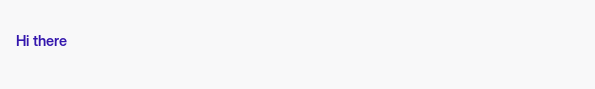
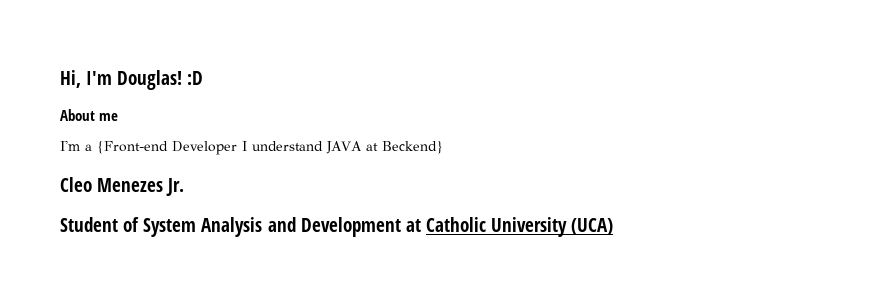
[16,35,67,46] Hi there -> [60,70,204,90] [60,109,119,121] [60,140,443,155] [60,177,185,196] [60,217,614,237] Hi, I'm Douglas! :D // About me // I'm a {Front-end Developer I understand JAVA at Beckend} // Cleo Menezes Jr. // Student of System Analysis and Development at Catholic University (UCA)

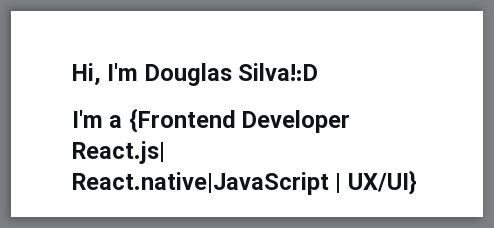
[117,70,204,90] [60,109,119,121] [60,140,443,155] [60,177,185,196] [60,217,614,237] Douglas! :D // About me // I'm a {Front-end Developer I understand JAVA at Beckend} // Cleo Menezes Jr. // Student of System Analysis and Development at Catholic University (UCA) -> [144,63,319,86] [72,108,351,133] [72,141,165,164] [72,170,417,195] Douglas Silva!:D // I'm a {Frontend Developer React.js| React.native|JavaScript | UX/UI}

